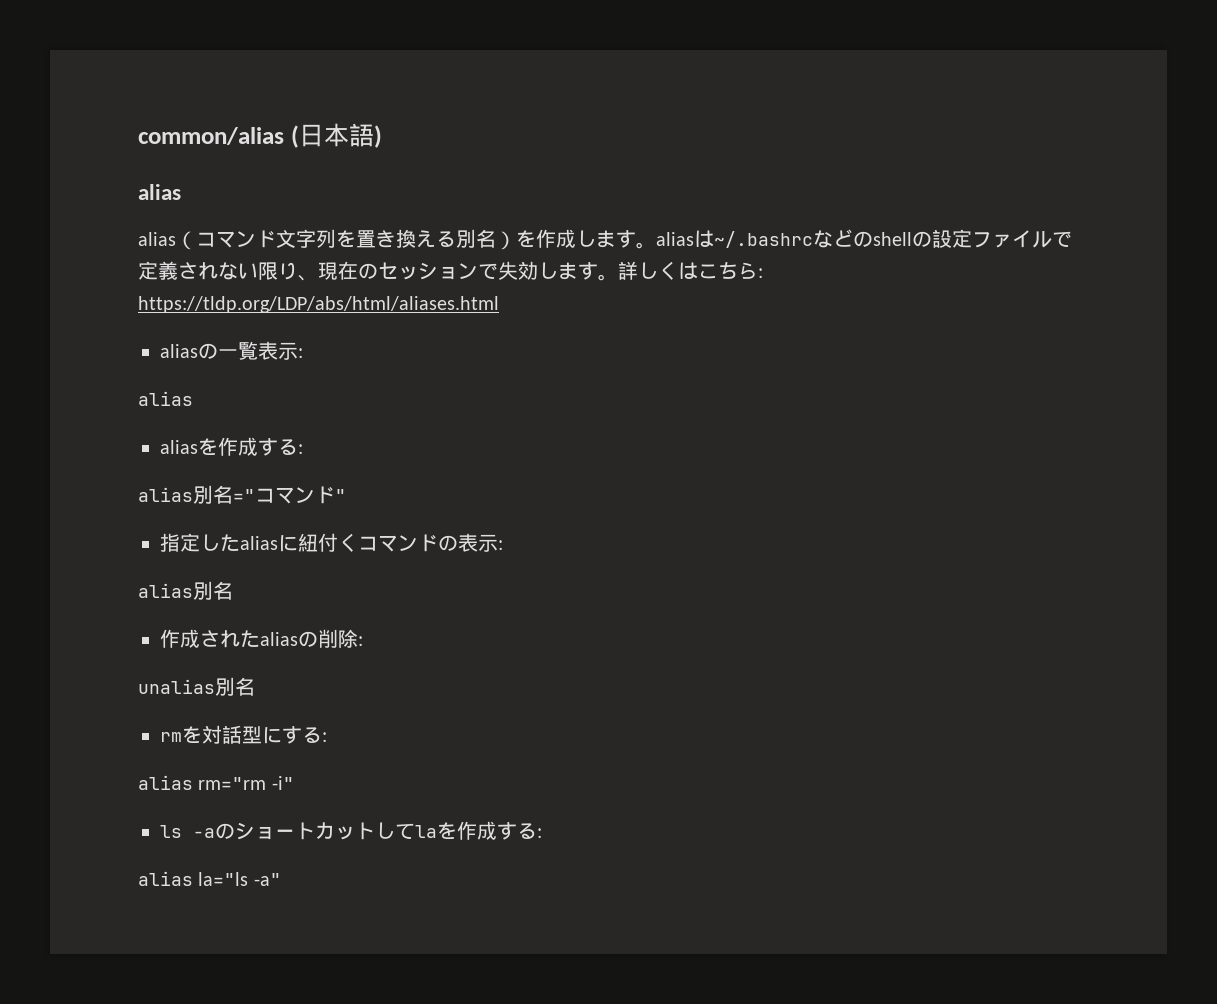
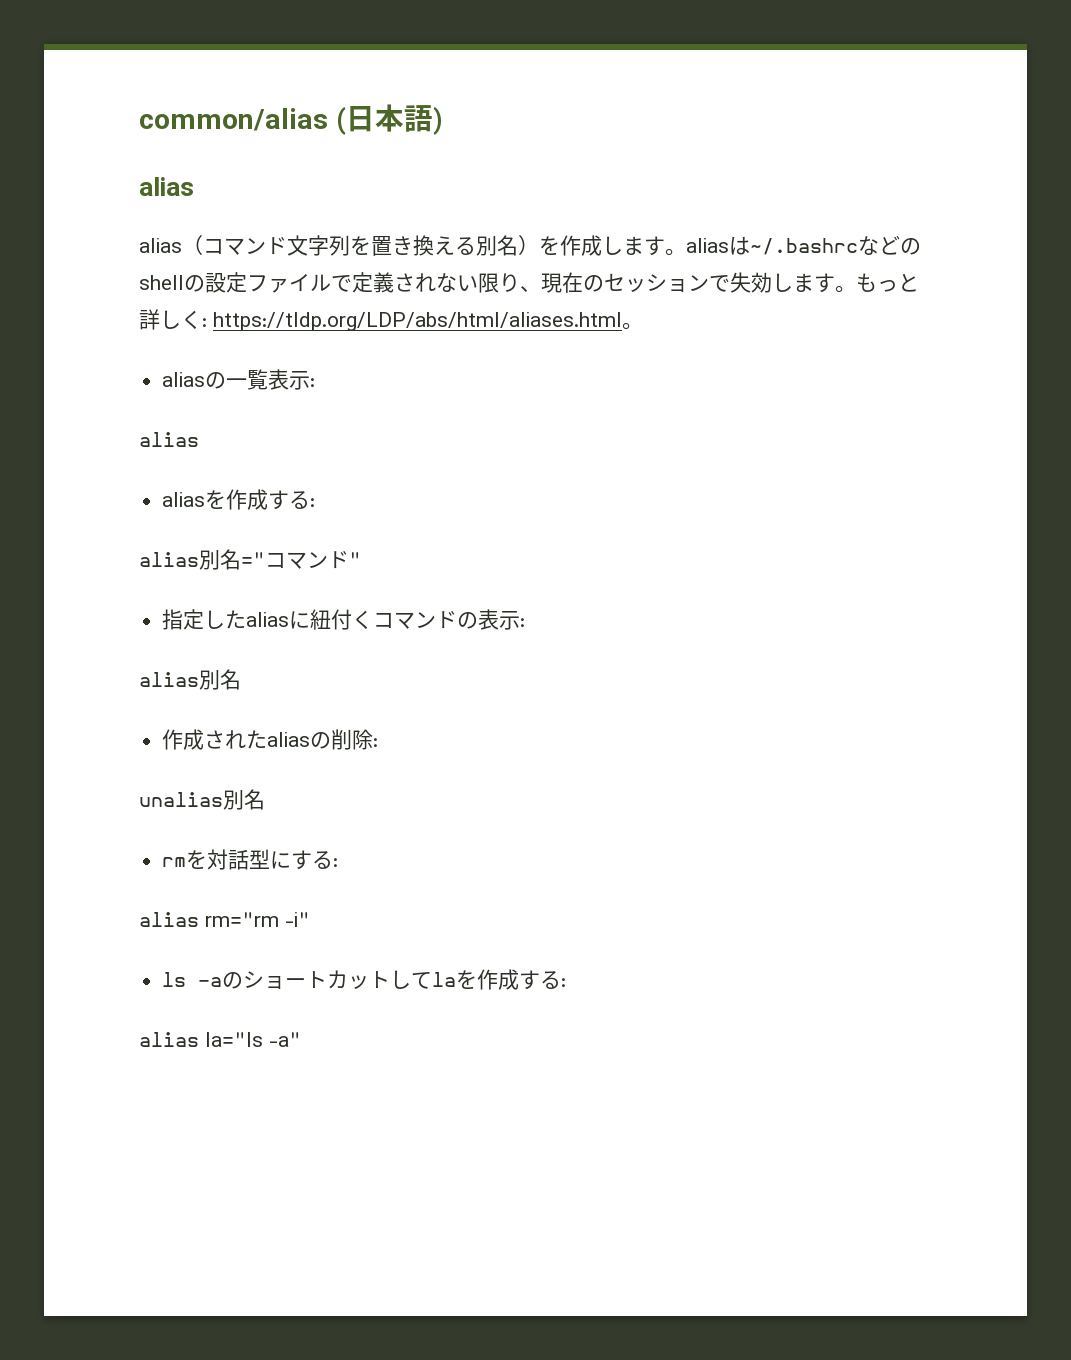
[618,261,758,280] 詳しくはこちら -> [856,273,919,292] [139,309,202,330] もっと詳しく
(499, 304) none -> [622,322,643,330] 。

